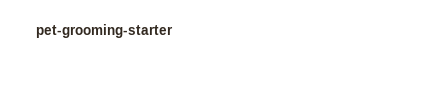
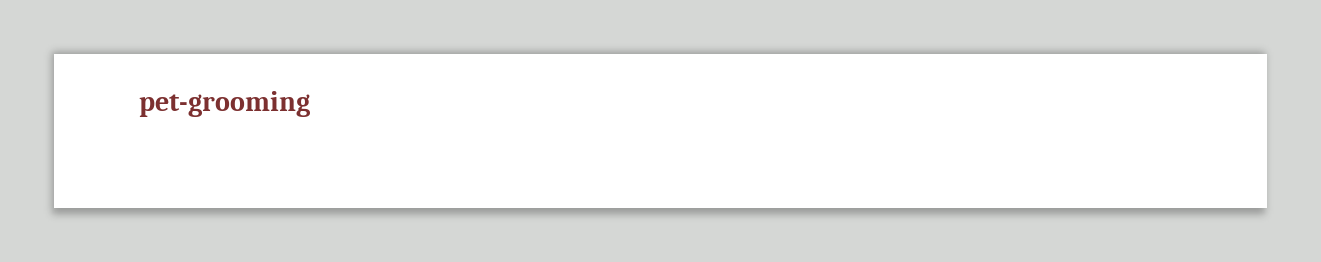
[36,24,173,38] pet-grooming-starter -> [139,91,310,117] pet-grooming

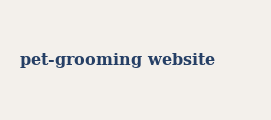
(310, 104) none -> [147,53,215,65] website

